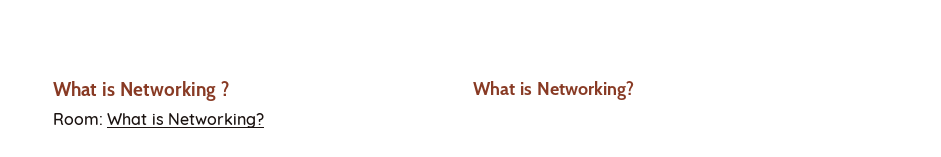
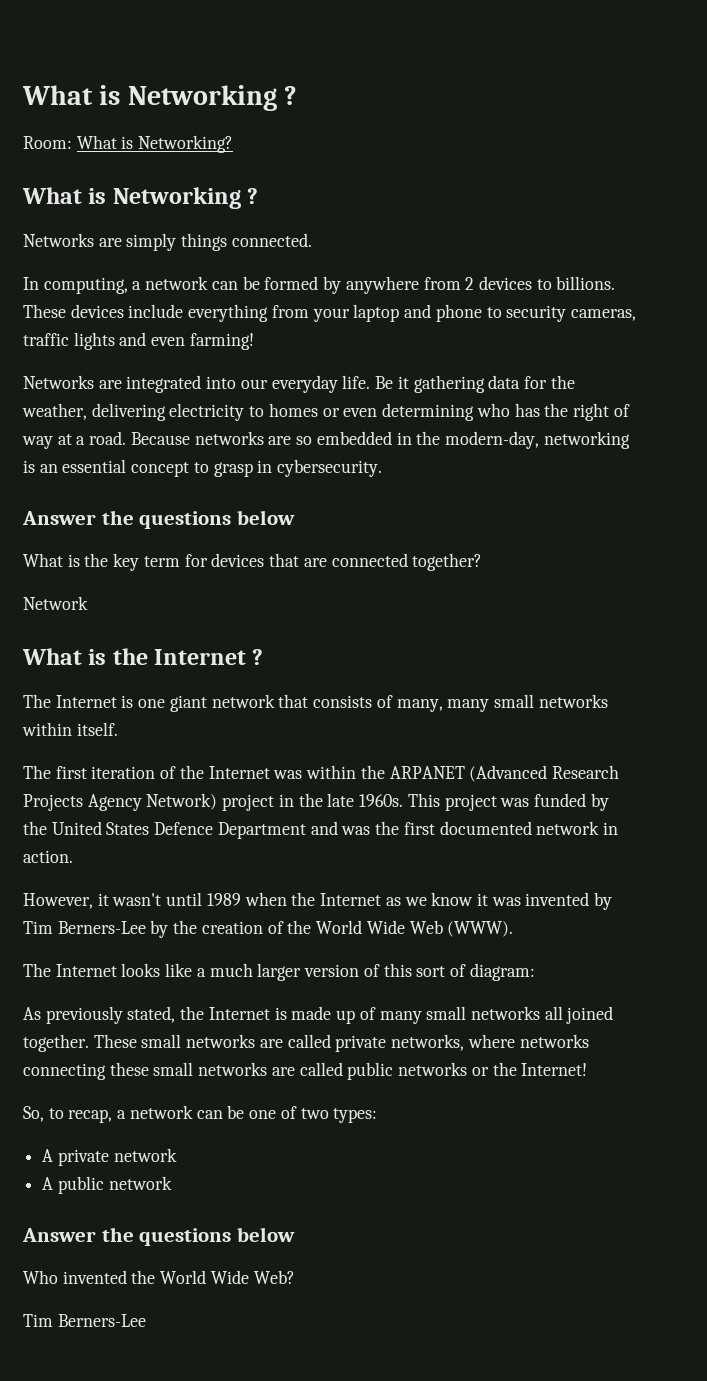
[536,81,634,100] Networking? -> [112,187,259,209] [23,233,312,251] [23,276,616,294] [23,304,636,322] [23,332,254,350] [23,375,575,393] [22,403,630,421] [22,431,630,449] [23,459,383,477] [22,510,295,529] [23,553,483,571] [23,596,88,610] [22,648,264,665] [23,694,608,712] [22,722,118,736] [23,765,619,782] [23,793,609,811] [23,821,618,839] [23,850,73,863] [23,892,613,910] [23,920,514,938] [23,963,535,981] [23,1006,614,1024] [23,1034,589,1052] [23,1062,588,1080] [23,1105,378,1123] [42,1148,177,1166] [42,1176,172,1194] [22,1227,295,1246] [23,1270,295,1284] [23,1314,146,1327] Networking ? // Networks are simply things connected. // In computing, a network can be formed by anywhere from 2 devices to billions. These devices include everything from your laptop and phone to security cameras, traffic lights and even farming! // Networks are integrated into our everyday life. Be it gathering data for the weather, delivering electricity to homes or even determining who has the right of way at a road. Because networks are so embedded in the modern-day, networking is an essential concept to grasp in cybersecurity. // Answer the questions below // What is the key term for devices that are connected together? // Network // What is the Internet ? // The Internet is one giant network that consists of many, many small networks within itself. // The first iteration of the Internet was within the ARPANET (Advanced Research Projects Agency Network) project in the late 1960s. This project was funded by the United States Defence Department and was the first documented network in action. // However, it wasn't until 1989 when the Internet as we know it was invented by Tim Berners-Lee by the creation of the World Wide Web (WWW). // The Internet looks like a much larger version of this sort of diagram: // As previously stated, the Internet is made up of many small networks all joined together. These small networks are called private networks, where networks connecting these small networks are called public networks or the Internet! // So, to recap, a network can be one of two types: // A private network // A public network // Answer the questions below // Who invented the World Wide Web? // Tim Berners-Lee

